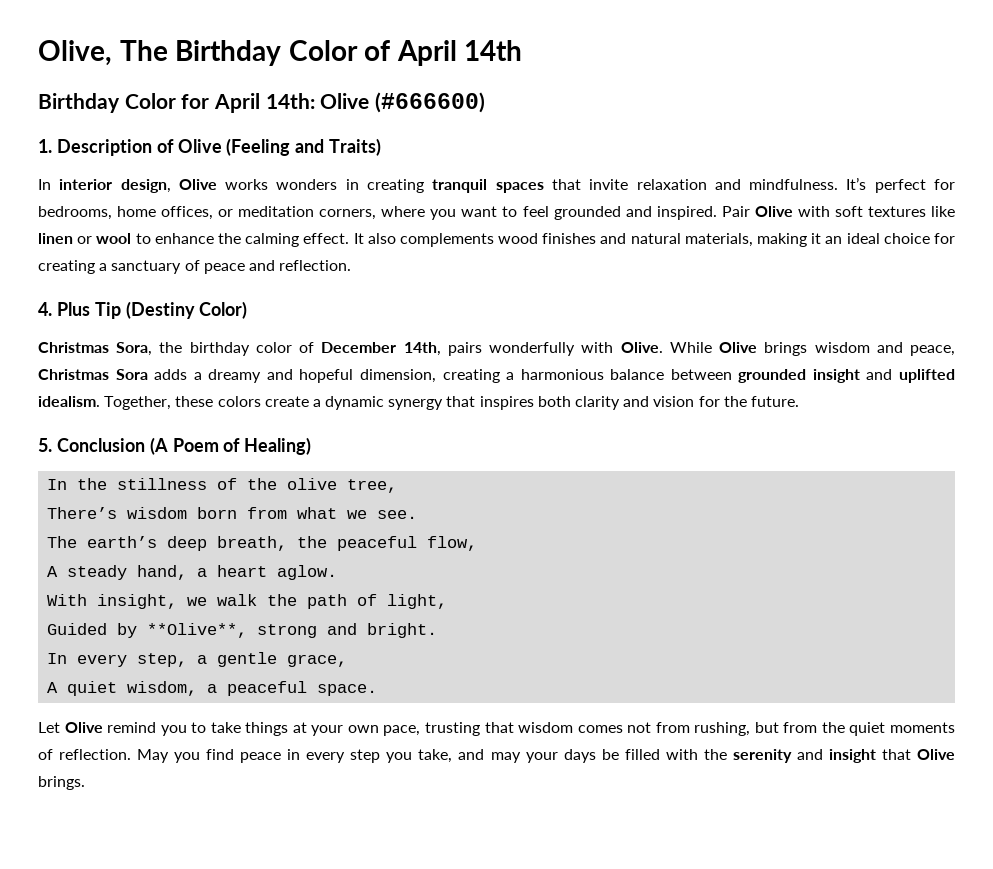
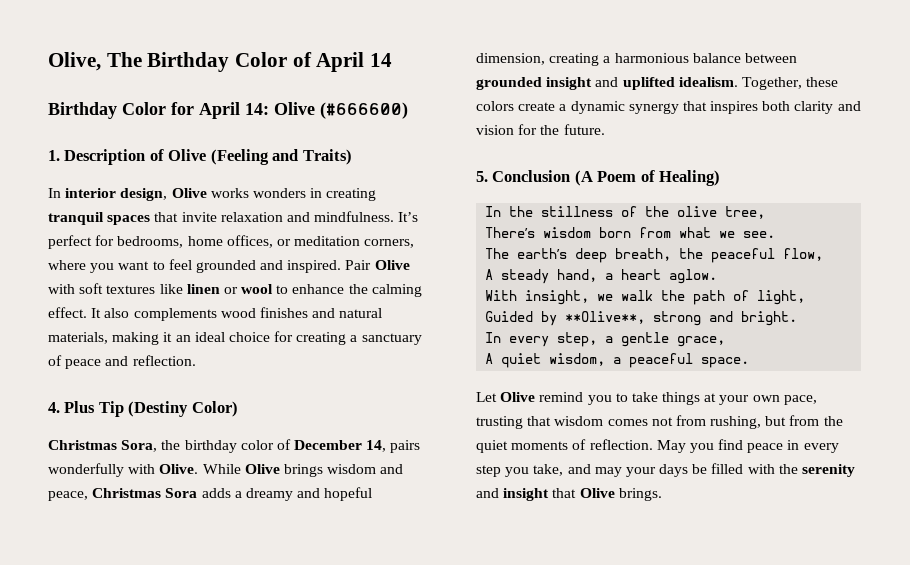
[464,40,523,61] 14th -> [370,53,393,67] 14
[265,93,315,109] 14th: -> [245,103,269,115] 14:
[403,342,441,356] 14th, -> [366,440,387,452] 14,

